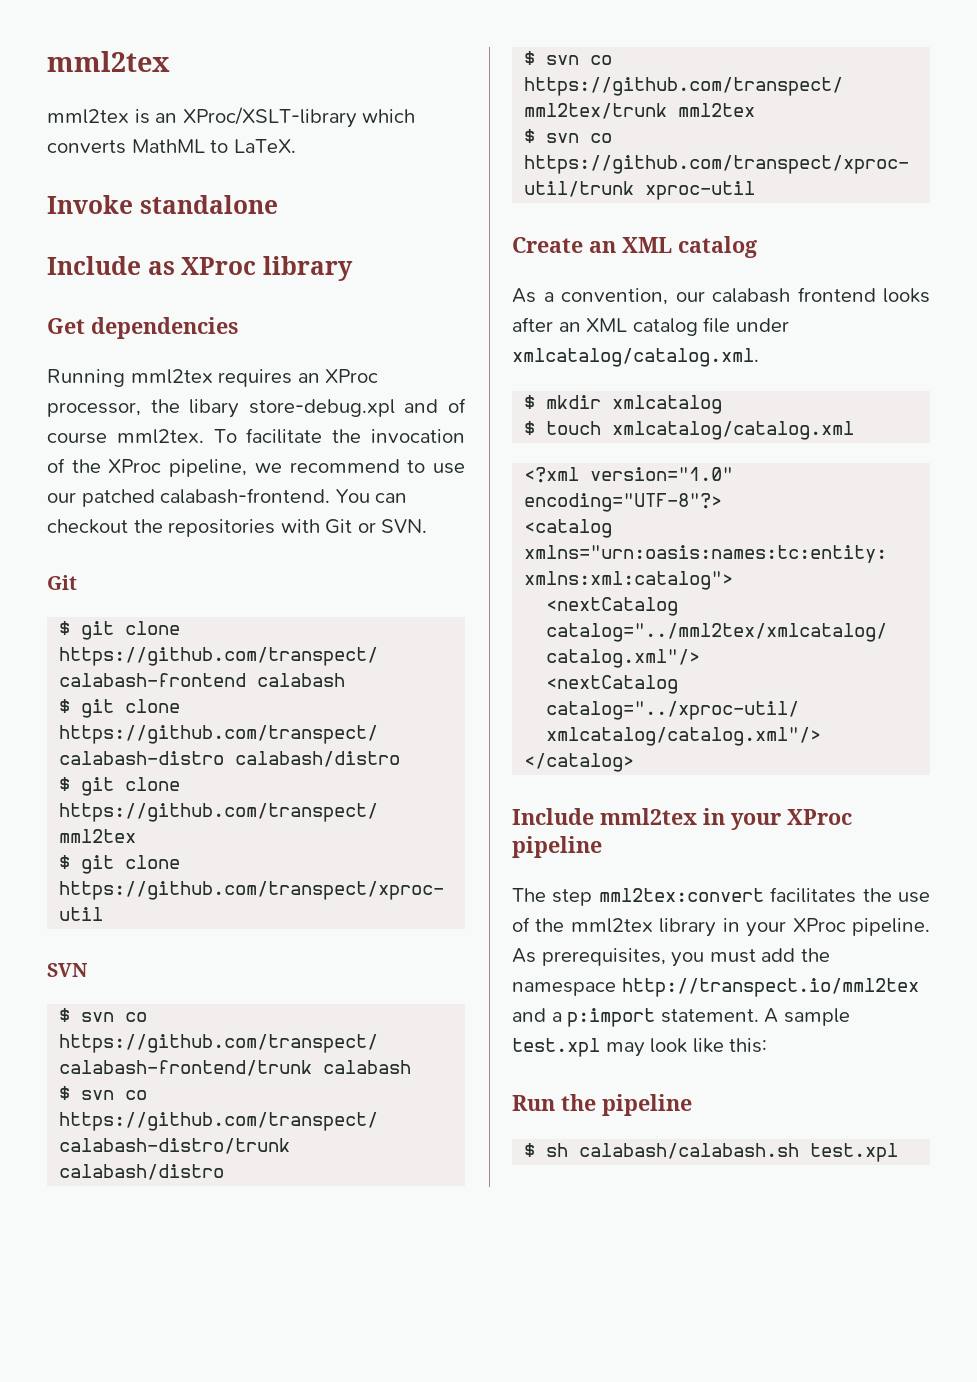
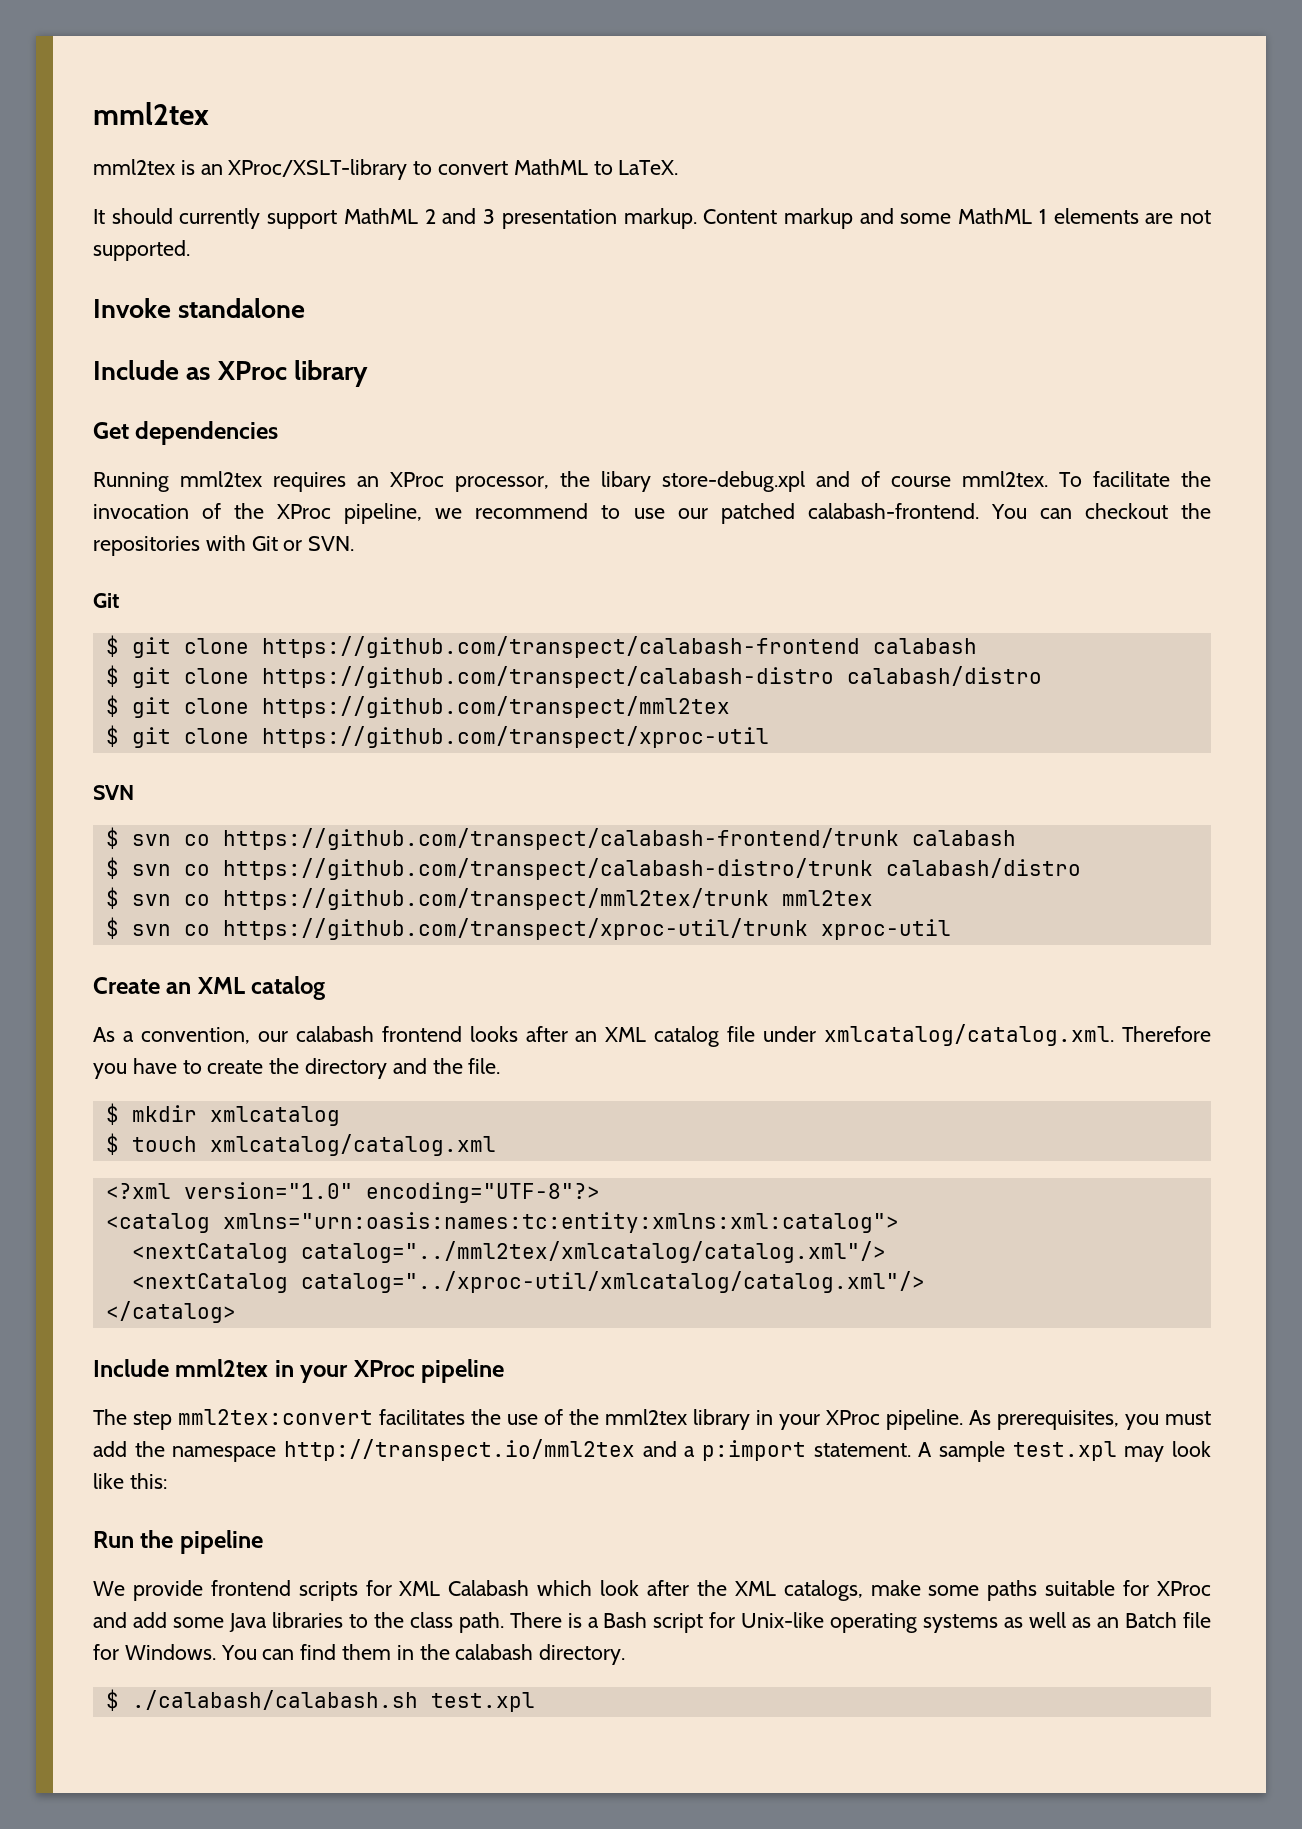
[362,109,416,123] [47,140,126,154] which converts -> [413,161,508,175] to convert
(296, 146) none -> [93,208,1211,229] [93,240,190,261] // It should currently support MathML 2 and 3 presentation markup. Content markup and some MathML 1 elements are not supported.
(759, 357) none -> [1122,1026,1211,1042] [93,1058,501,1079] Therefore you have to create the directory and the file.
[524,1143,800,1159] // $ sh calabash/calabash.sh -> [93,1580,1212,1601] [93,1612,1211,1633] [93,1644,626,1665] [105,1689,418,1711] // We provide frontend scripts for XML Calabash which look after the XML catalogs, make some paths suitable for XProc and add some Java libraries to the class path. There is a Bash script for Unix-like operating systems as well as an Batch file for Windows. You can find them in the calabash directory. // $ ./calabash/calabash.sh

